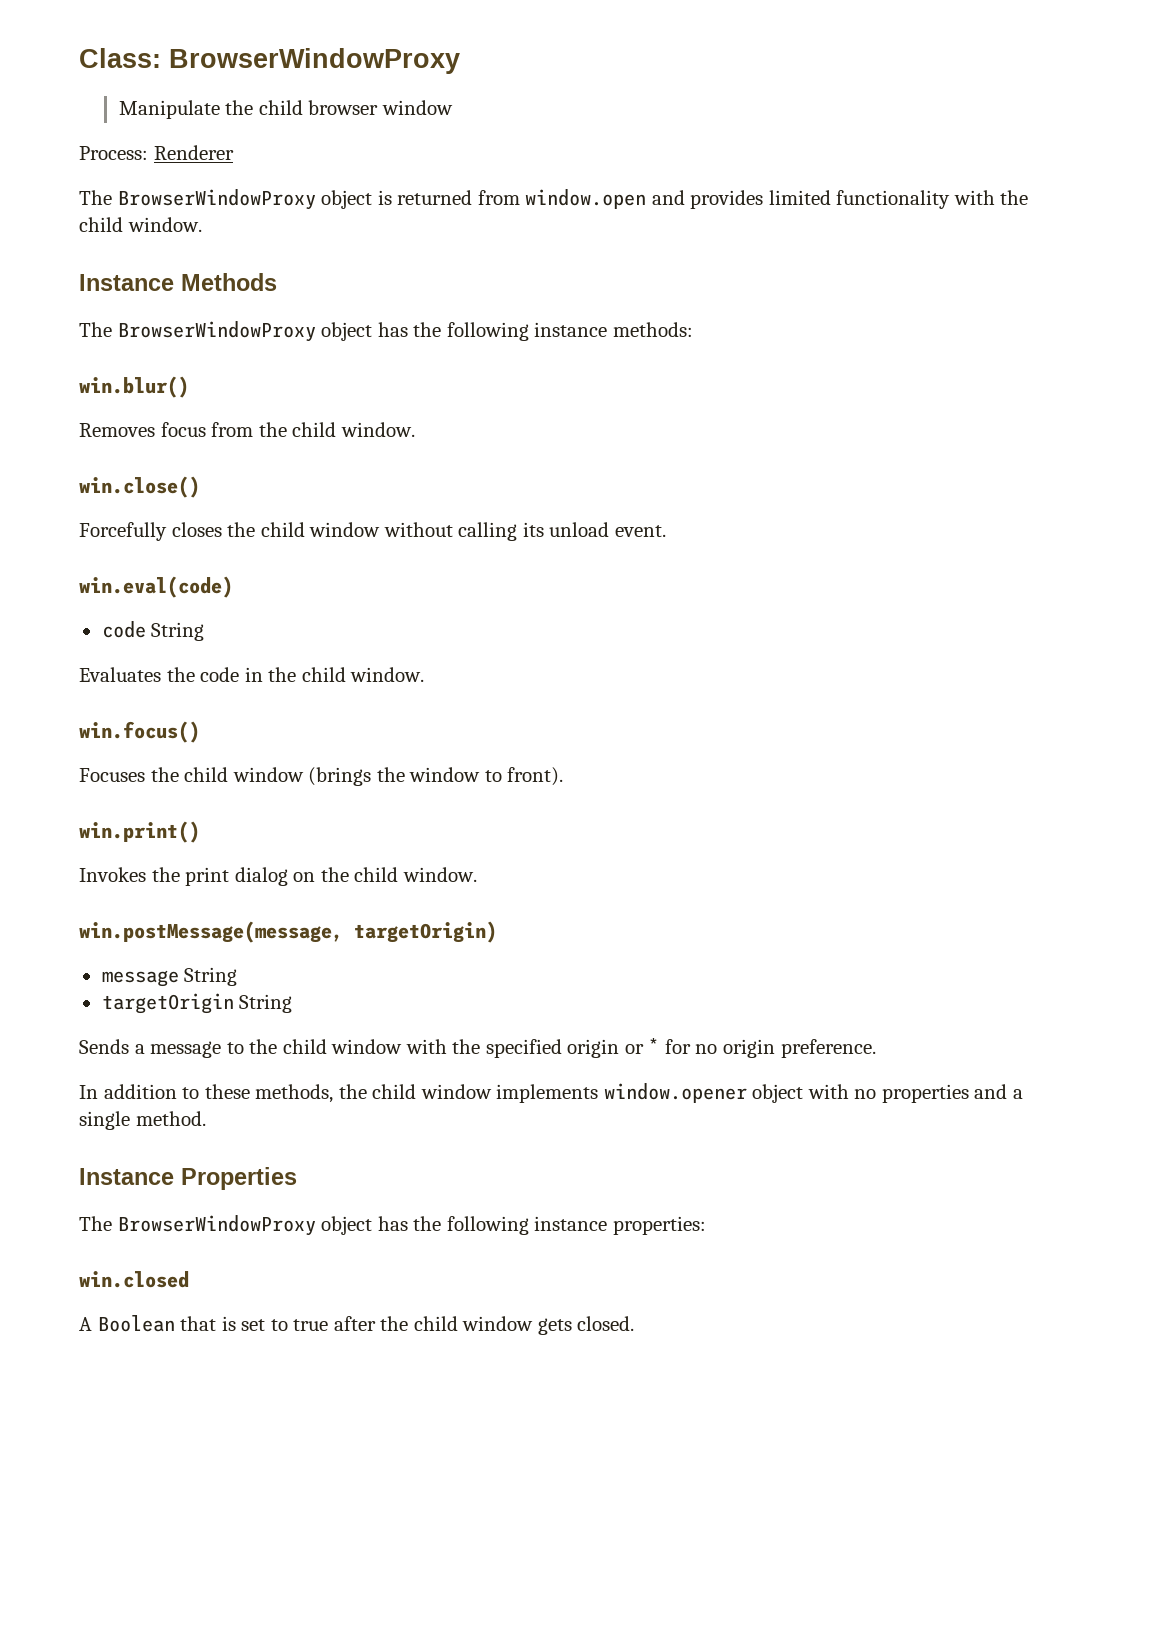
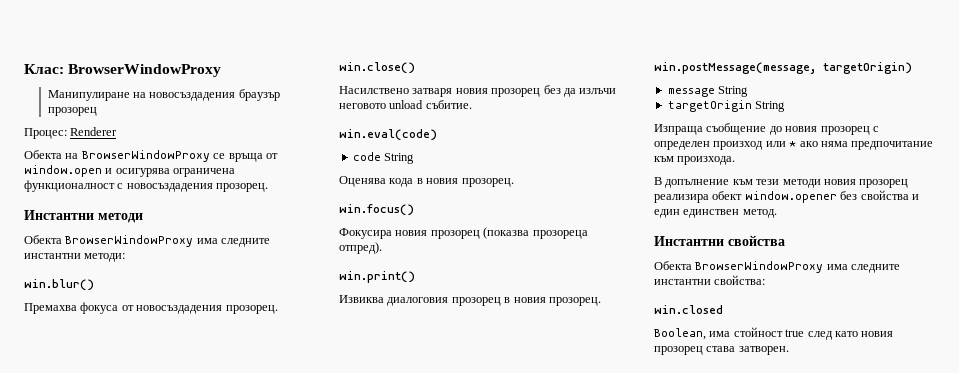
[79,48,161,68] Class: -> [24,64,64,74] Клас:
[118,100,453,119] [79,145,234,160] [79,189,1029,210] [79,217,202,232] [79,273,277,291] [79,321,693,342] [79,376,189,398] [79,422,415,437] [79,476,200,498] [79,522,666,541] [79,576,233,598] [101,621,205,641] [79,667,425,682] [79,721,200,743] [79,767,564,786] [79,821,200,843] [79,867,477,886] Manipulate the child browser window // Process: Renderer // The BrowserWindowProxy object is returned from window.open and provides limited functionality with the child window. // Instance Methods // The BrowserWindowProxy object has the following instance methods: // win.blur() // Removes focus from the child window. // win.close() // Forcefully closes the child window without calling its unload event. // win.eval(code) // code String // Evaluates the code in the child window. // win.focus() // Focuses the child window (brings the window to front). // win.print() // Invokes the print dialog on the child window. -> [47,89,280,101] [47,107,97,116] [24,127,118,139] [24,150,278,162] [24,165,236,177] [24,180,269,192] [24,210,143,223] [24,235,271,247] [24,253,126,262] [24,279,94,291] [24,302,278,314] [339,62,415,74] [339,85,617,97] [339,100,472,109] [339,129,437,141] [352,152,415,164] [339,176,514,187] [339,204,414,216] [339,227,588,239] [339,242,382,254] [339,271,415,283] [339,295,601,306] Манипулиране на новосъздадения браузър прозорец // Процес: Renderer // Обекта на BrowserWindowProxy се връща от window.open и осигурява ограничена функционалност с новосъздадения прозорец. // Инстантни методи // Обекта BrowserWindowProxy има следните инстантни методи: // win.blur() // Премахва фокуса от новосъздадения прозорец. // win.close() // Насилствено затваря новия прозорец без да излъчи неговото unload събитие. // win.eval(code) // code String // Оценява кода в новия прозорец. // win.focus() // Фокусира новия прозорец (показва прозореца отпред). // win.print() // Извиква диалоговия прозорец в новия прозорец.
[79,1038,876,1058] [79,1083,1024,1103] [79,1111,206,1130] [79,1167,297,1190] [79,1215,706,1236] [79,1271,189,1288] [79,1315,635,1335] Sends a message to the child window with the specified origin or * for no origin preference. // In addition to these methods, the child window implements window.opener object with no properties and a single method. // Instance Properties // The BrowserWindowProxy object has the following instance properties: // win.closed // A Boolean that is set to true after the child window gets closed. -> [654,123,879,135] [654,141,934,150] [654,156,736,165] [654,177,909,188] [654,190,919,203] [654,209,777,218] [654,235,785,246] [654,261,901,273] [654,275,766,285] [654,305,723,314] [654,327,894,340] [654,346,789,355] Изпраща съобщение до новия прозорец с определен произход или * ако няма предпочитание към произхода. // В допълнение към тези методи новия прозорец реализира обект window.opener без свойства и един единствен метод. // Инстантни свойства // Обекта BrowserWindowProxy има следните инстантни свойства: // win.closed // Boolean, има стойност true след като новия прозорец става затворен.

